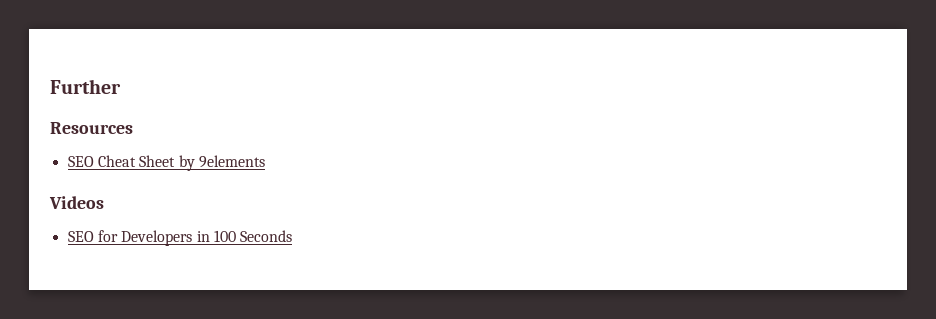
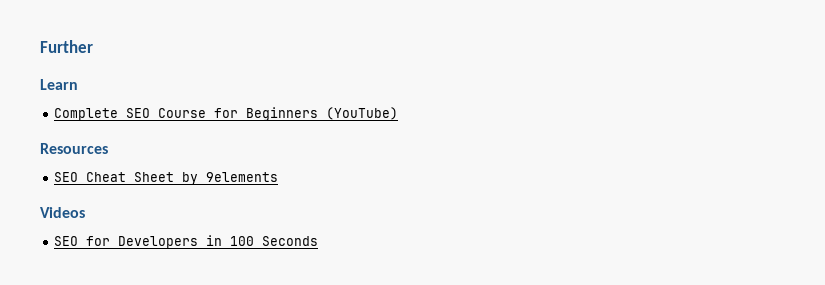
(121, 86) none -> [40,79,78,90] [54,107,399,121] // Learn // Complete SEO Course for Beginners (YouTube)

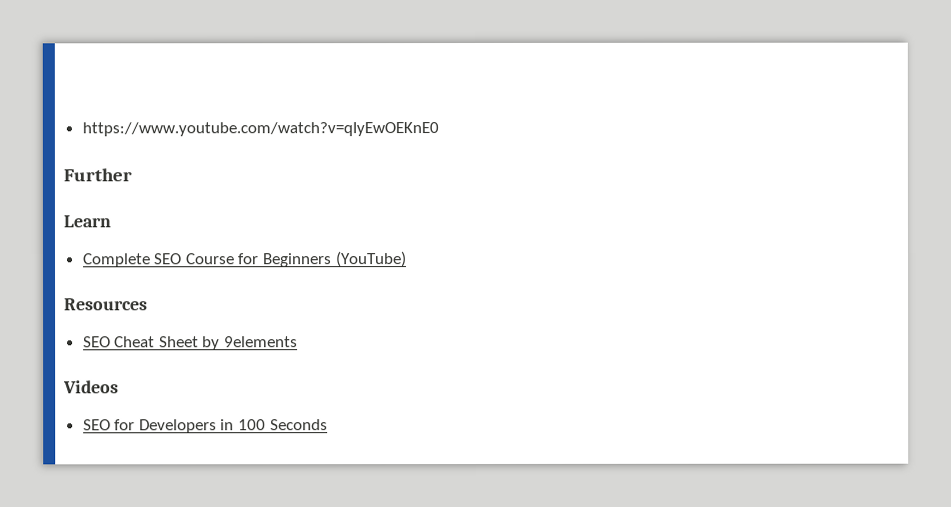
(40, 46) none -> [81,122,439,137] https://www.youtube.com/watch?v=qIyEwOEKnE0 //

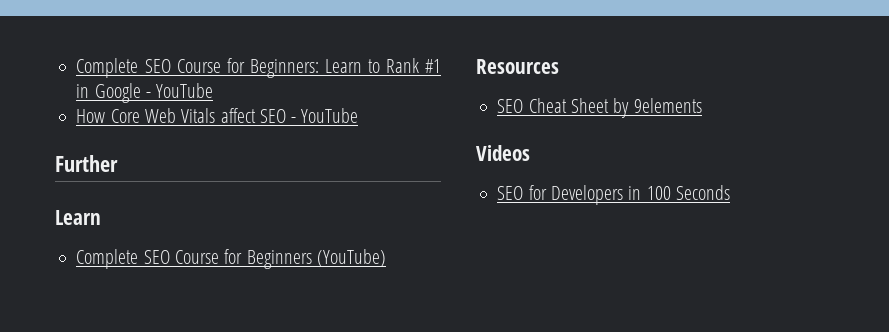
[81,122,439,137] https://www.youtube.com/watch?v=qIyEwOEKnE0 -> [76,58,442,78] [76,83,214,103] [76,108,359,123] Complete SEO Course for Beginners: Learn to Rank #1 in Google - YouTube // How Core Web Vitals affect SEO - YouTube

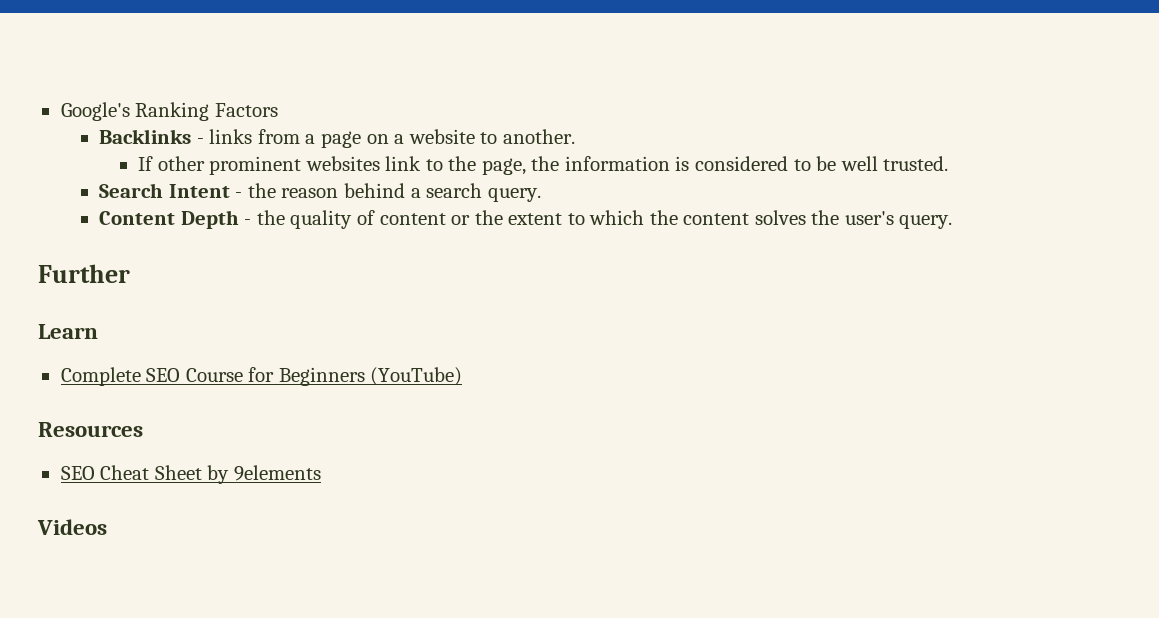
[76,58,442,78] [76,83,214,103] [76,108,359,123] Complete SEO Course for Beginners: Learn to Rank #1 in Google - YouTube // How Core Web Vitals affect SEO - YouTube -> [60,102,278,121] [99,129,575,148] [138,156,949,175] [99,183,541,202] [99,210,953,229] Google's Ranking Factors // Backlinks - links from a page on a website to another. // If other prominent websites link to the page, the information is considered to be well trusted. // Search Intent - the reason behind a search query. // Content Depth - the quality of content or the extent to which the content solves the user's query.
[497,185,730,205] // SEO for Developers in 100 Seconds -> (107, 527) none

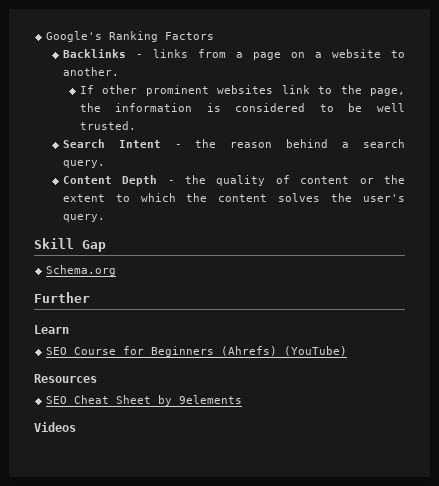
(953, 222) none -> [34,238,106,252] [46,265,117,276] // Skill Gap // Schema.org
[60,367,141,386] Complete -> (69, 329) none
(365, 376) none -> [221,346,278,356] (Ahrefs)

